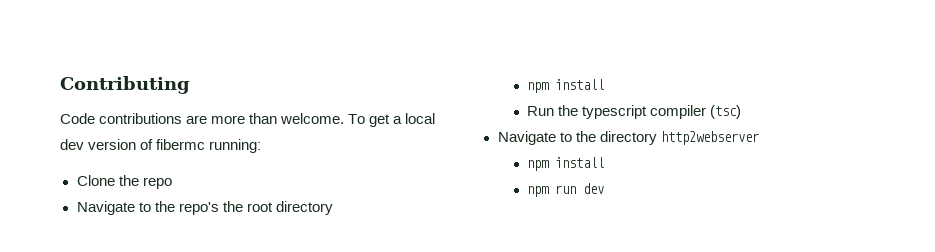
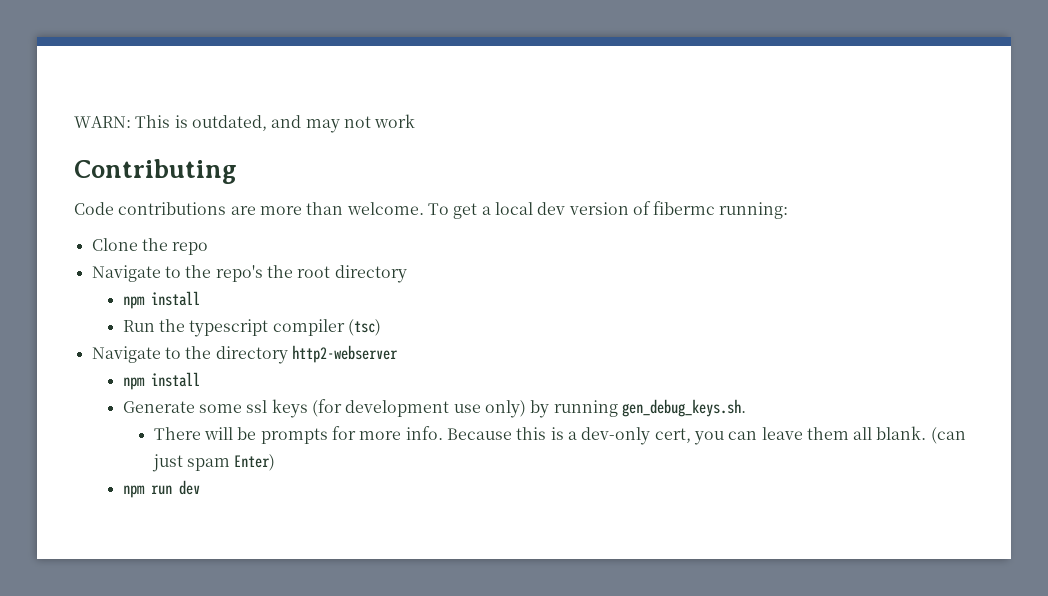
(60, 85) none -> [74,114,416,133] WARN: This is outdated, and may not work //
[660,131,759,145] [527,157,605,171] http2webserver // npm install -> [291,345,398,363] [122,372,200,390] [122,399,746,418] [153,426,966,445] [151,454,276,472] http2-webserver // npm install // Generate some ssl keys (for development use only) by running gen_debug_keys.sh. // There will be prompts for more info. Because this is a dev-only cert, you can leave them all blank. (can just spam Enter)

